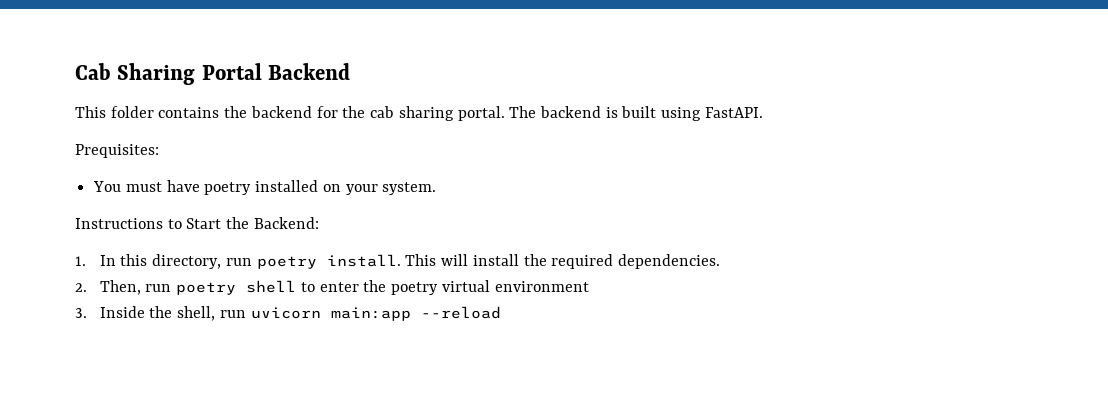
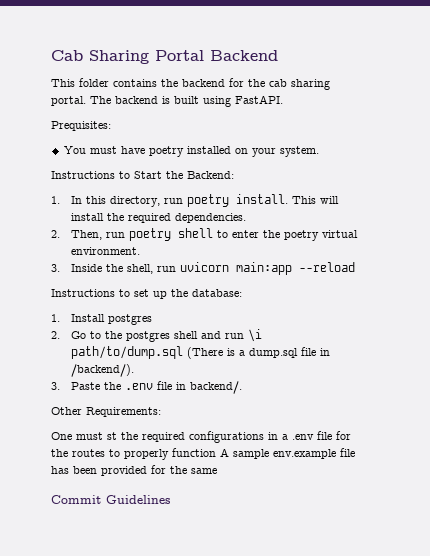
[494,281,589,292] environment -> [70,247,140,255] environment.
(501, 312) none -> [51,289,242,299] [51,314,152,325] [51,329,262,342] [70,346,330,359] [70,364,134,377] [51,381,242,394] [51,407,161,417] [51,431,351,443] [51,448,355,460] [51,465,217,476] [51,495,170,504] // Instructions to set up the database: // 1. Install postgres // 2. Go to the postgres shell and run \i path/to/dump.sql (There is a dump.sql file in /backend/). // 3. Paste the .env file in backend/. // Other Requirements: // One must st the required configurations in a .env file for the routes to properly function A sample env.example file has been provided for the same // Commit Guidelines

